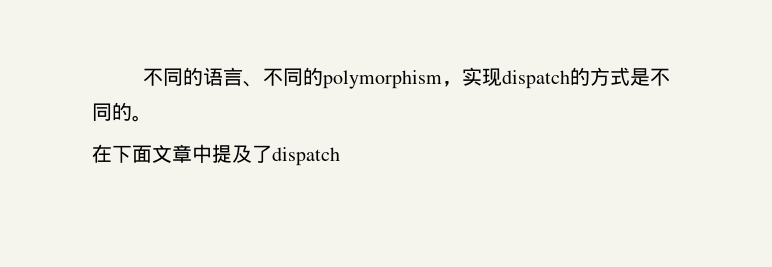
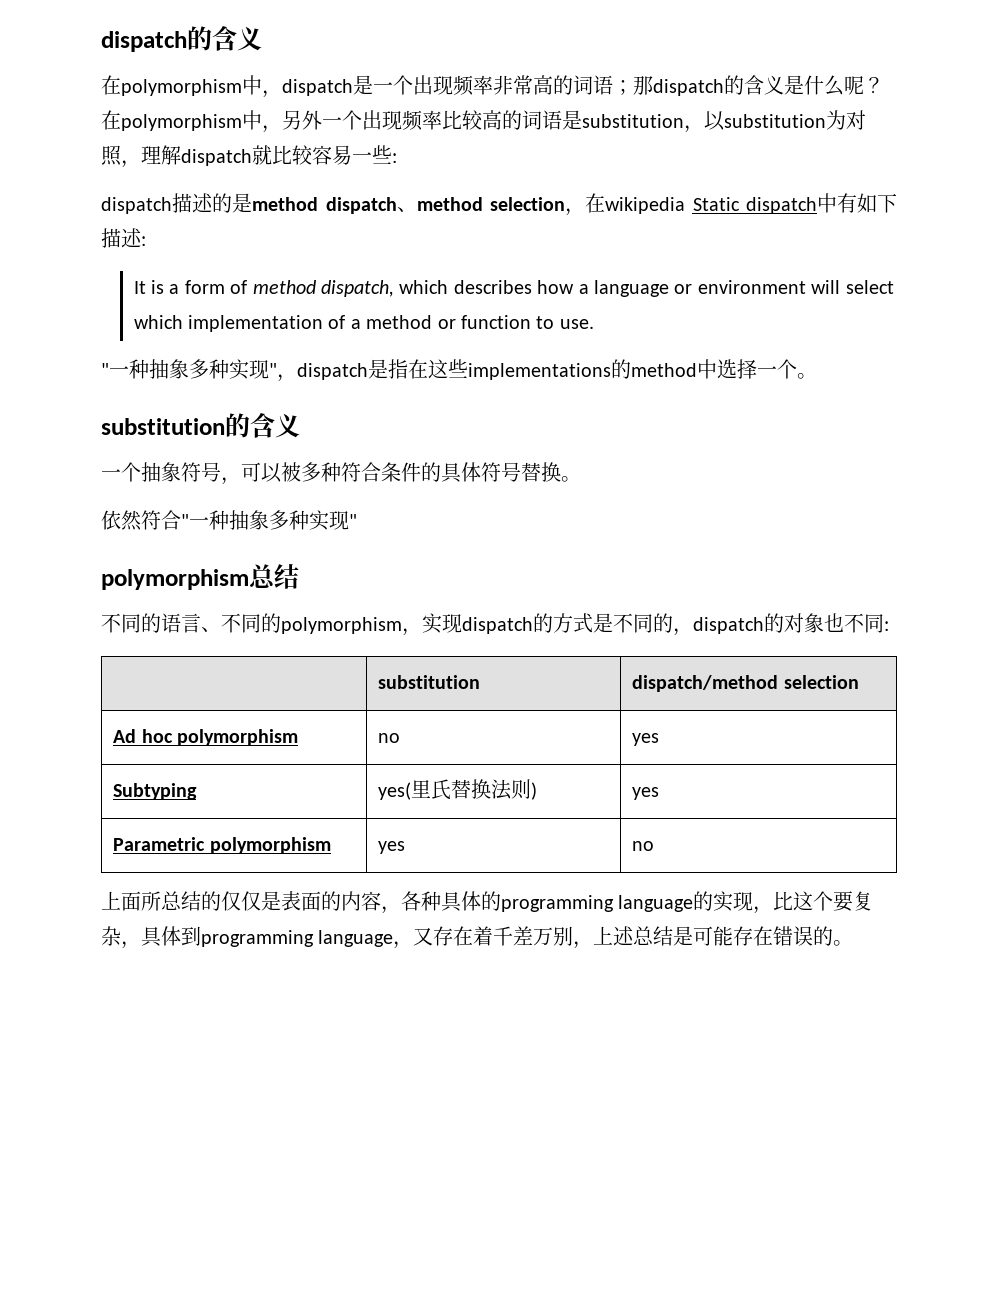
(142, 77) none -> [101,26,262,52] [101,75,884,98] [101,110,866,133] [101,145,397,168] [101,193,897,216] [101,228,146,248] [133,280,894,297] [133,315,594,332] [101,359,817,382] [101,413,300,438] [101,462,581,485] [101,510,357,531] [101,564,299,590] dispatch的含义 // 在polymorphism中，dispatch是一个出现频率非常高的词语；那dispatch的含义是什么呢？在polymorphism中，另外一个出现频率比较高的词语是substitution，以substitution为对照，理解dispatch就比较容易一些: // dispatch描述的是method dispatch、method selection，在wikipedia Static dispatch中有如下描述: // It is a form of method dispatch, which describes how a language or environment will select which implementation of a method or function to use. // "一种抽象多种实现"，dispatch是指在这些implementations的method中选择一个。 // substitution的含义 // 一个抽象符号，可以被多种符合条件的具体符号替换。 // 依然符合"一种抽象多种实现" // polymorphism总结 //
[132,115,152,122] [92,144,340,166] 。 // 在下面文章中提及了dispatch -> [673,613,889,636] [378,675,481,689] [632,675,859,692] [113,729,299,746] [378,733,401,743] [632,733,660,746] [113,783,198,800] [378,779,538,800] [632,787,660,800] [113,837,331,854] [378,841,406,854] [632,841,655,851] [101,891,874,914] [101,926,854,949] ，dispatch的对象也不同: // | substitution | dispatch/method selection // Ad hoc polymorphism | no | yes // Subtyping | yes(里氏替换法则) | yes // Parametric polymorphism | yes | no // 上面所总结的仅仅是表面的内容，各种具体的programming language的实现，比这个要复杂，具体到programming language，又存在着千差万别，上述总结是可能存在错误的。

